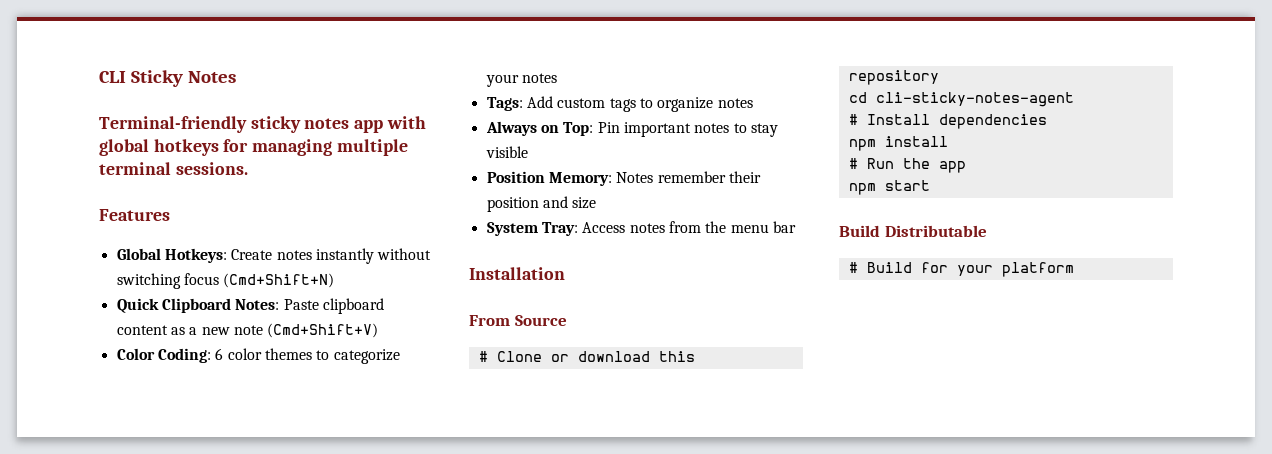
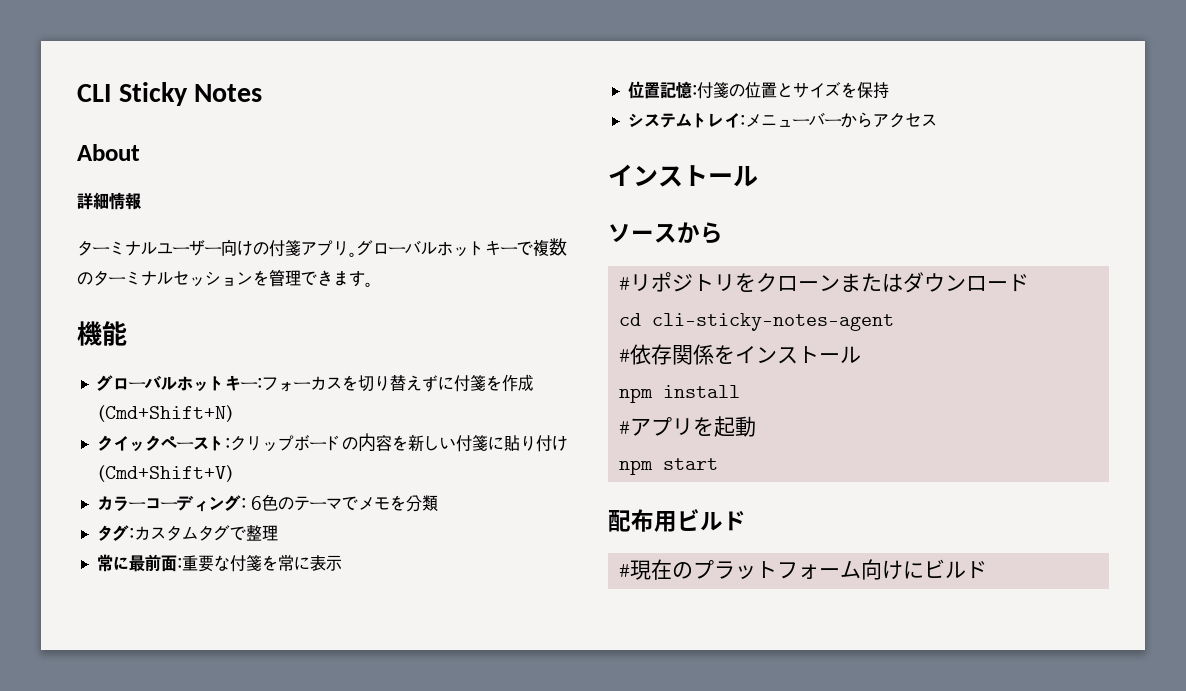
[99,116,426,133] [99,139,408,156] [99,162,248,175] [99,209,170,221] [116,248,432,264] [116,273,335,289] [116,298,384,314] [116,323,379,338] [116,348,400,364] [485,73,557,87] [486,96,753,112] [485,121,778,137] [485,146,528,158] [486,171,761,186] [486,196,597,212] [486,221,796,236] [469,267,565,280] [469,315,567,326] [478,351,695,362] [848,70,939,85] [848,92,1074,107] [848,114,1047,129] Terminal-friendly sticky notes app with global hotkeys for managing multiple terminal sessions. // Features // Global Hotkeys: Create notes instantly without switching focus (Cmd+Shift+N) // Quick Clipboard Notes: Paste clipboard content as a new note (Cmd+Shift+V) // Color Coding: 6 color themes to categorize your notes // Tags: Add custom tags to organize notes // Always on Top: Pin important notes to stay visible // Position Memory: Notes remember their position and size // System Tray: Access notes from the menu bar // Installation // From Source // # Clone or download this repository // cd cli-sticky-notes-agent // # Install dependencies -> [77,144,140,161] [77,192,141,210] [77,238,567,257] [77,269,373,287] [77,321,127,346] [96,374,534,392] [96,405,234,422] [96,433,568,452] [96,465,234,482] [96,494,438,512] [96,525,278,541] [96,554,342,572] [627,81,889,99] [627,112,937,128] [608,164,758,187] [608,222,723,244] [618,272,1029,293] [618,313,894,331] [618,344,861,365] About // 詳細情報 // ターミナルユーザー向けの付箋アプリ。グローバルホットキーで複数のターミナルセッションを管理できます。 // 機能 // グローバルホットキー:フォーカスを切り替えずに付箋を作成(Cmd+Shift+N) // クイックペースト:クリップボードの内容を新しい付箋に貼り付け(Cmd+Shift+V) // カラーコーディング: 6色のテーマでメモを分類 // タグ:カスタムタグで整理 // 常に最前面:重要な付箋を常に表示 // 位置記憶:付箋の位置とサイズを保持 // システムトレイ:メニューバーからアクセス // インストール // ソースから // #リポジトリをクローンまたはダウンロード // cd cli-sticky-notes-agent // #依存関係をインストール
[866,158,966,173] Run the app -> [629,416,756,437] アプリを起動
[839,225,987,237] [848,262,1074,277] Build Distributable // # Build for your platform -> [608,509,746,532] [618,559,987,580] 配布用ビルド // #現在のプラットフォーム向けにビルド

